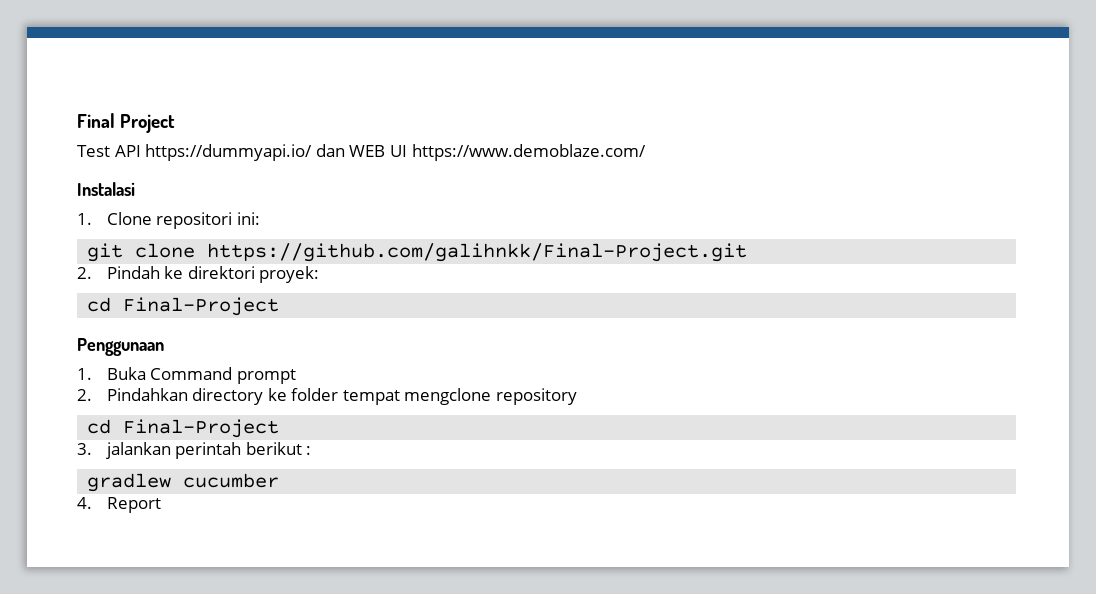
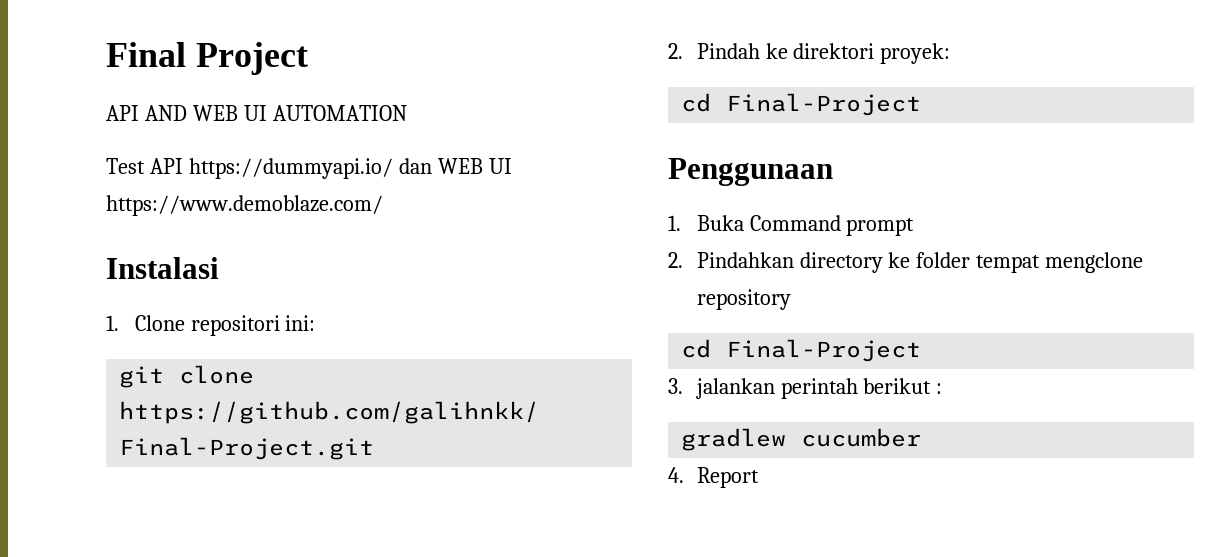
(176, 123) none -> [106,105,407,121] // API AND WEB UI AUTOMATION

